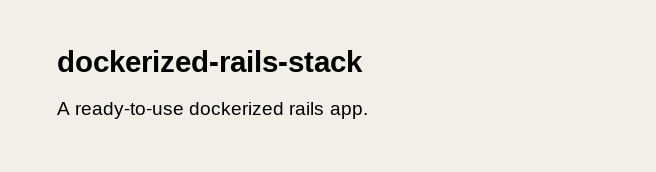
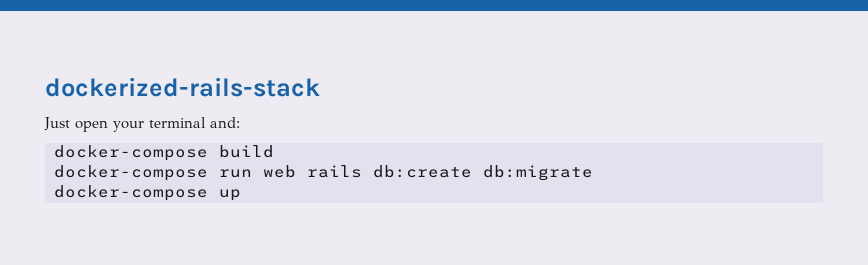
[57,102,368,119] A ready-to-use dockerized rails app. -> [44,117,240,132] [54,145,274,161] [54,165,593,181] [54,185,241,201] Just open your terminal and: // docker-compose build // docker-compose run web rails db:create db:migrate // docker-compose up

